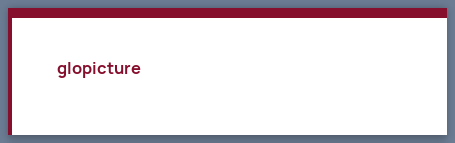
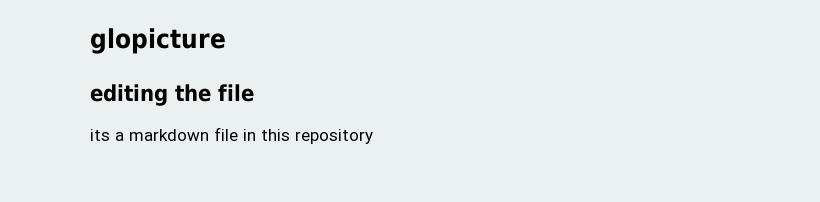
(141, 70) none -> [90,84,254,106] [90,127,373,144] // editing the file // its a markdown file in this repository

